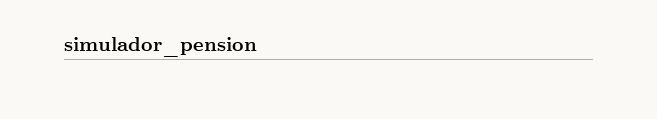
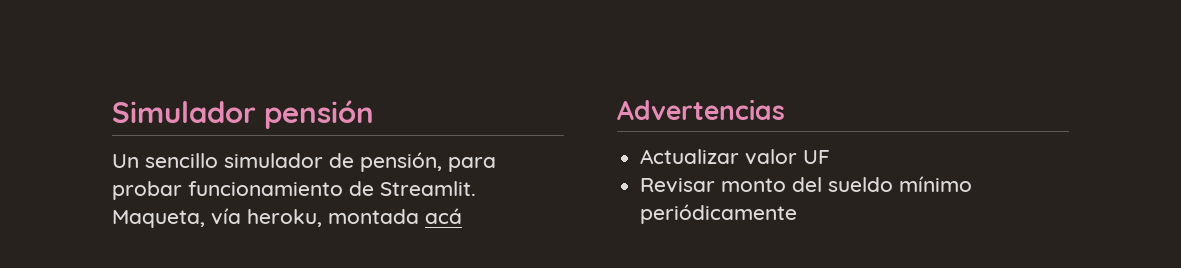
[64,37,257,57] simulador_pension -> [112,100,374,129] [112,152,496,172] [112,181,476,200] [112,208,462,228] [617,99,785,120] [640,149,831,165] [640,176,973,193] [640,204,798,224] Simulador pensión // Un sencillo simulador de pensión, para probar funcionamiento de Streamlit. Maqueta, vía heroku, montada acá // Advertencias // Actualizar valor UF // Revisar monto del sueldo mínimo periódicamente

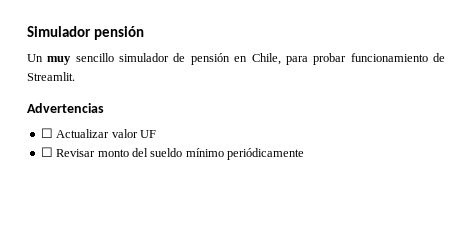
(139, 161) none -> [47,56,72,65] muy
[360,152,442,172] pensión, -> [190,53,281,65] pensión en Chile,
[112,208,462,228] Maqueta, vía heroku, montada acá -> (75, 76) none
(785, 109) none -> [40,128,53,138] ☐
(831, 157) none -> [40,147,53,157] ☐

